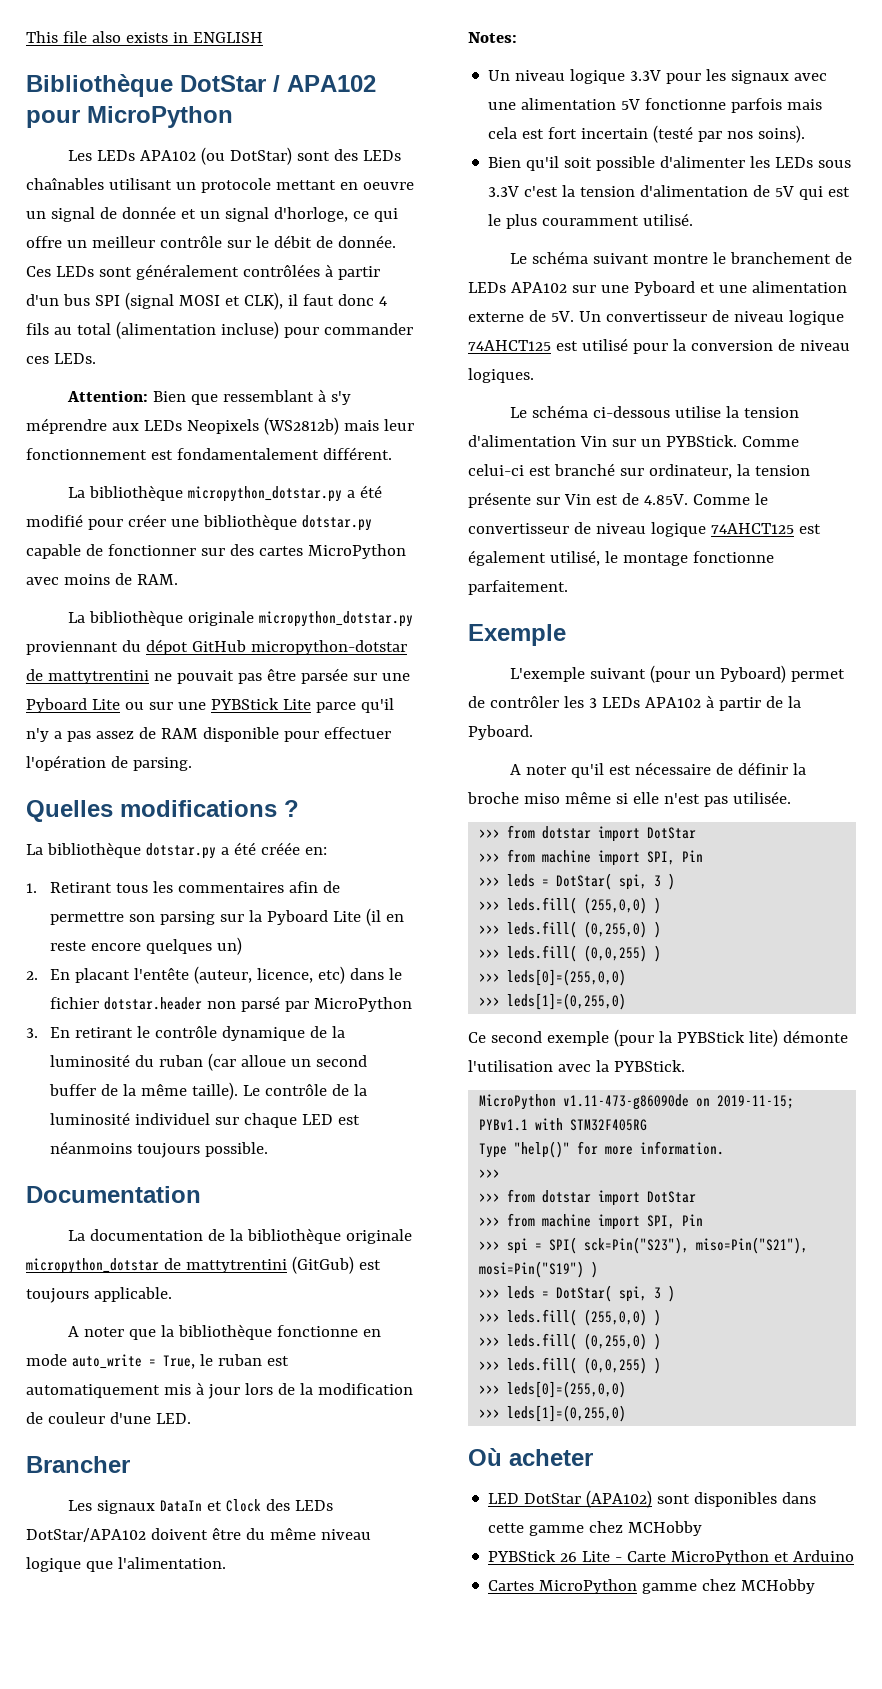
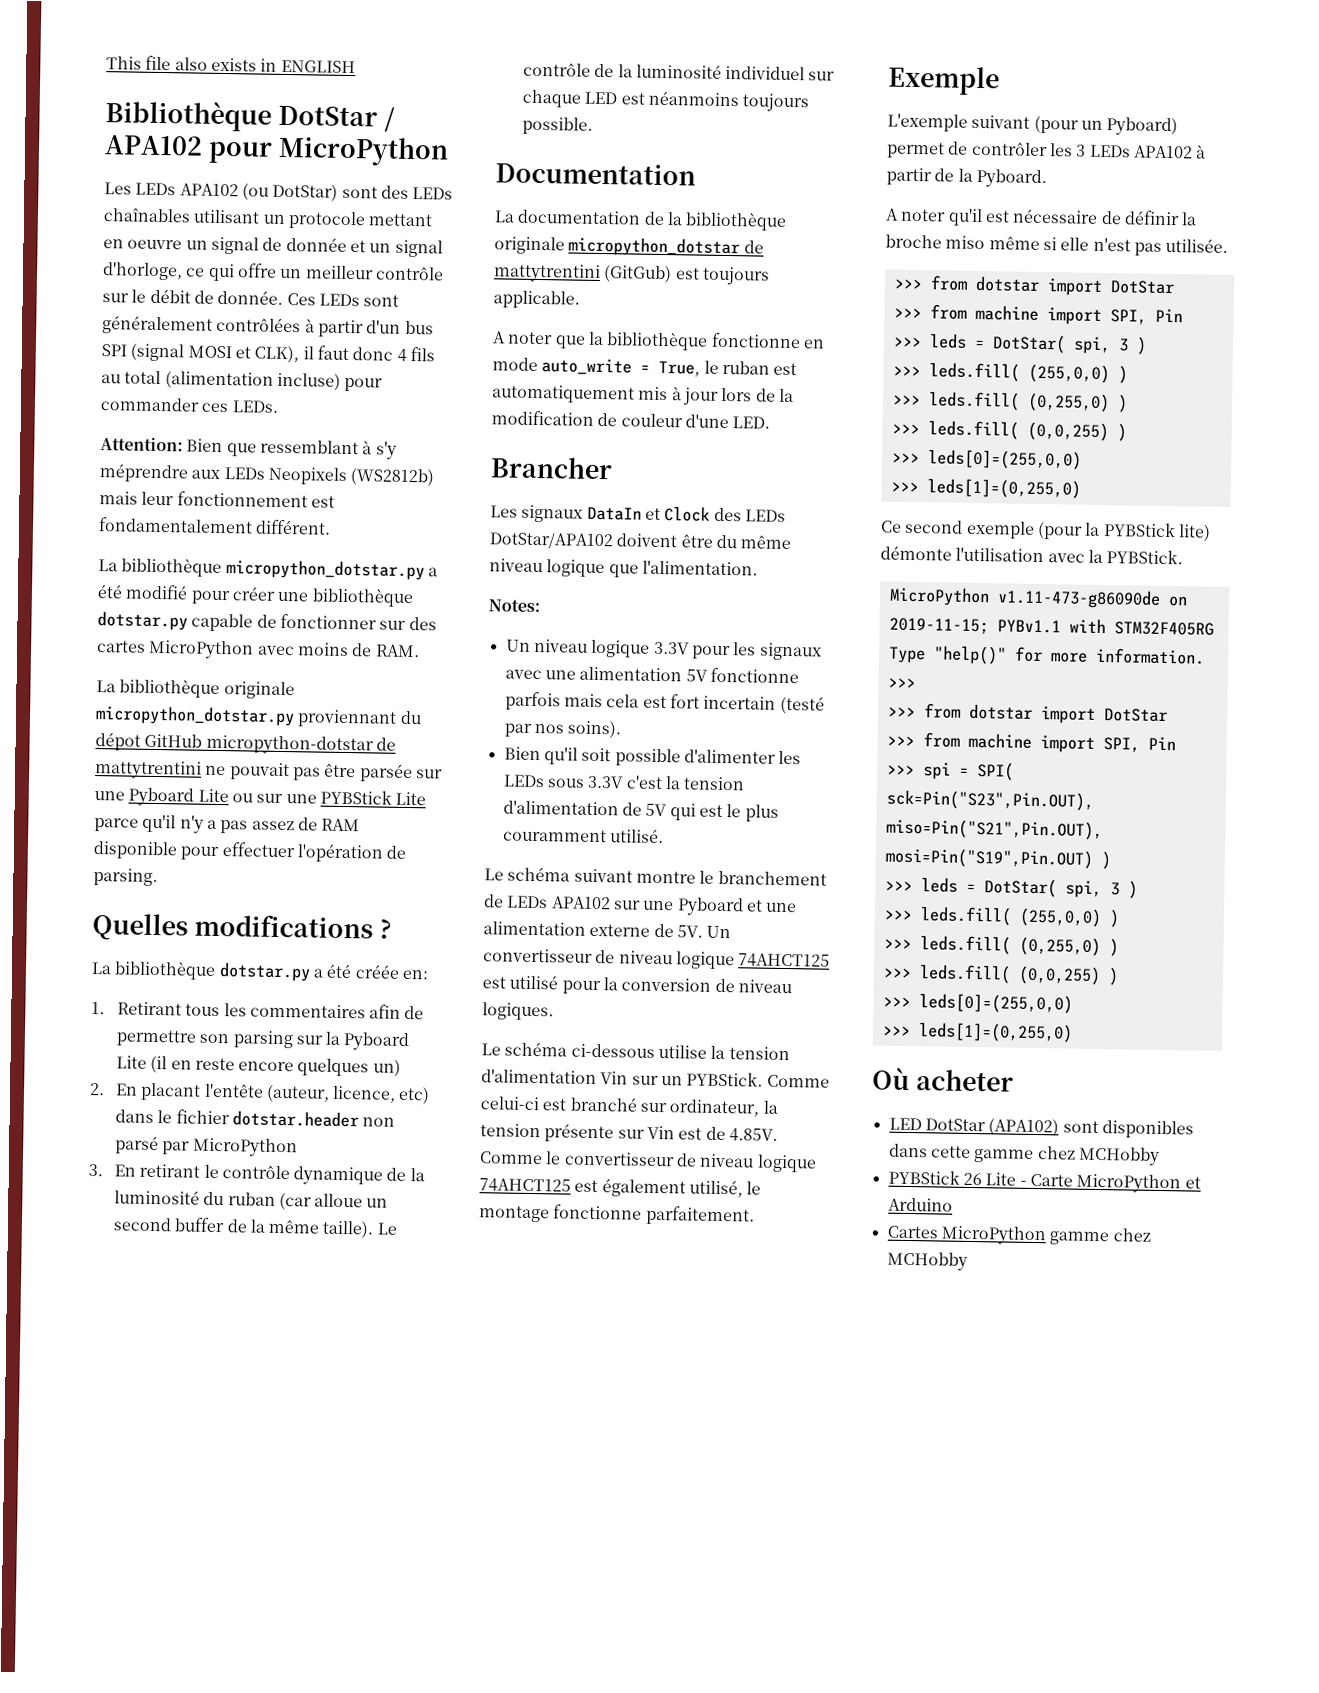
[584,1237,809,1254] [479,1261,585,1278] sck=Pin("S23"), miso=Pin("S21"), mosi=Pin("S19") -> [885,789,1094,811] [885,818,1103,841] [884,847,1093,869] sck=Pin("S23",Pin.OUT), miso=Pin("S21",Pin.OUT), mosi=Pin("S19",Pin.OUT)

